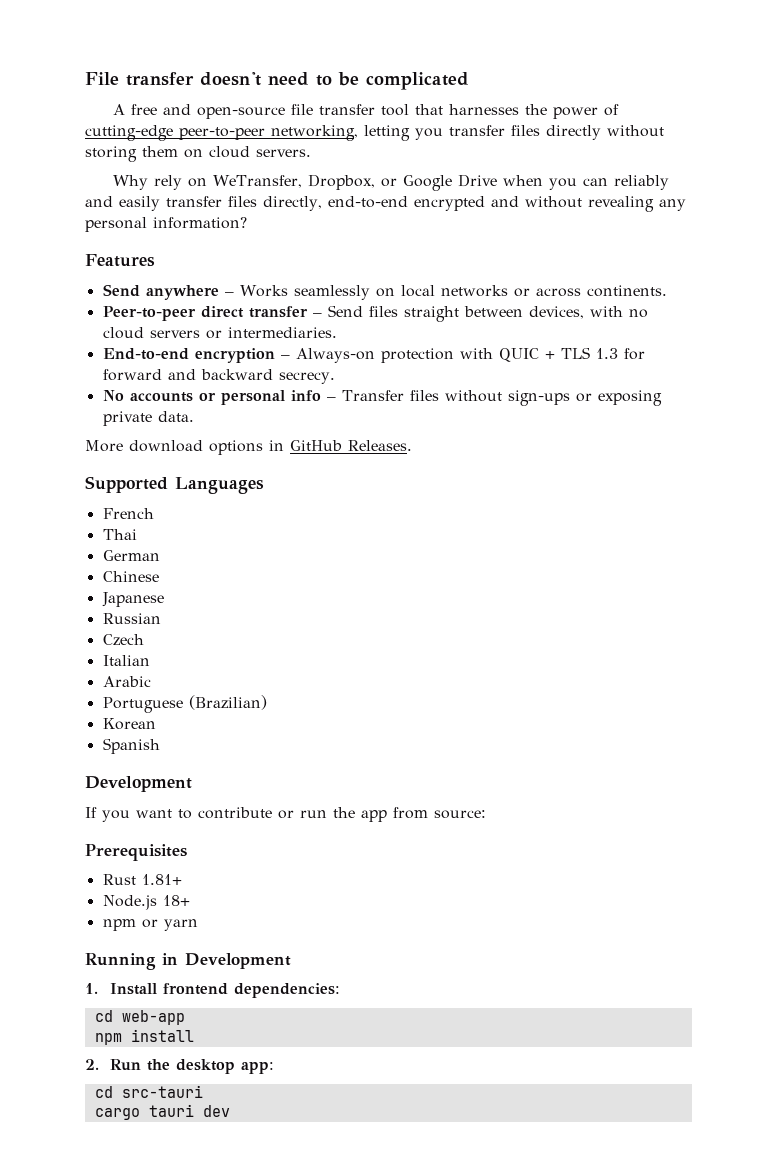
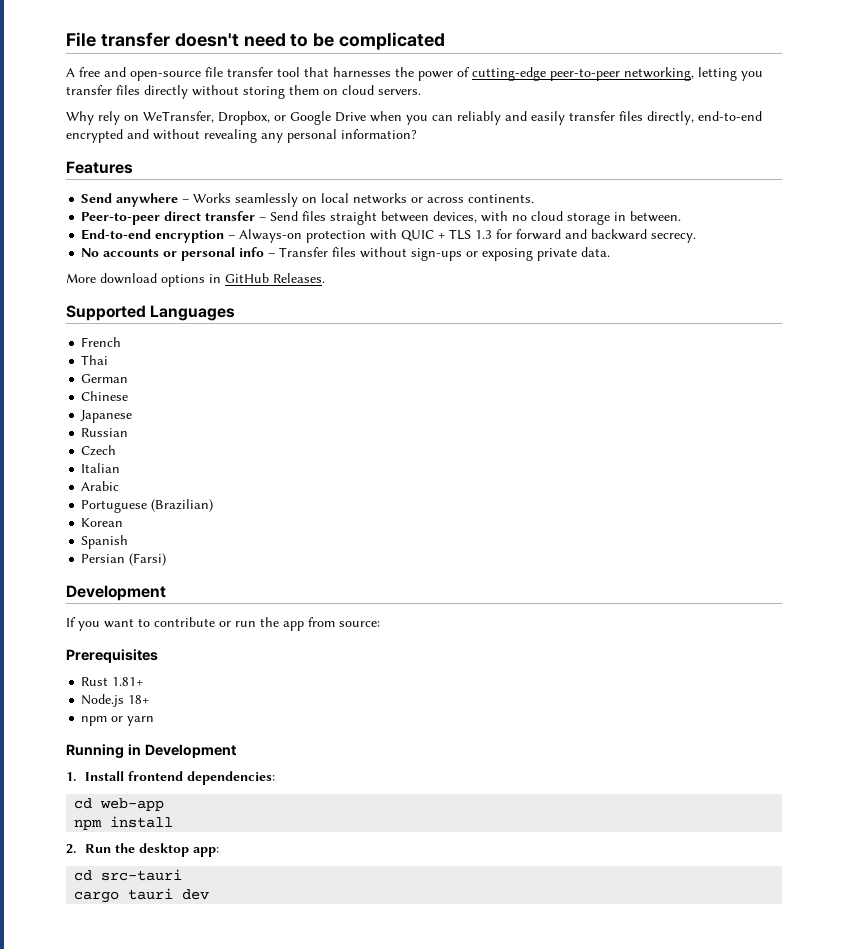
[149,327,337,339] servers or intermediaries. -> [567,211,682,225] storage in between.
(160, 746) none -> [81,553,167,566] // Persian (Farsi)

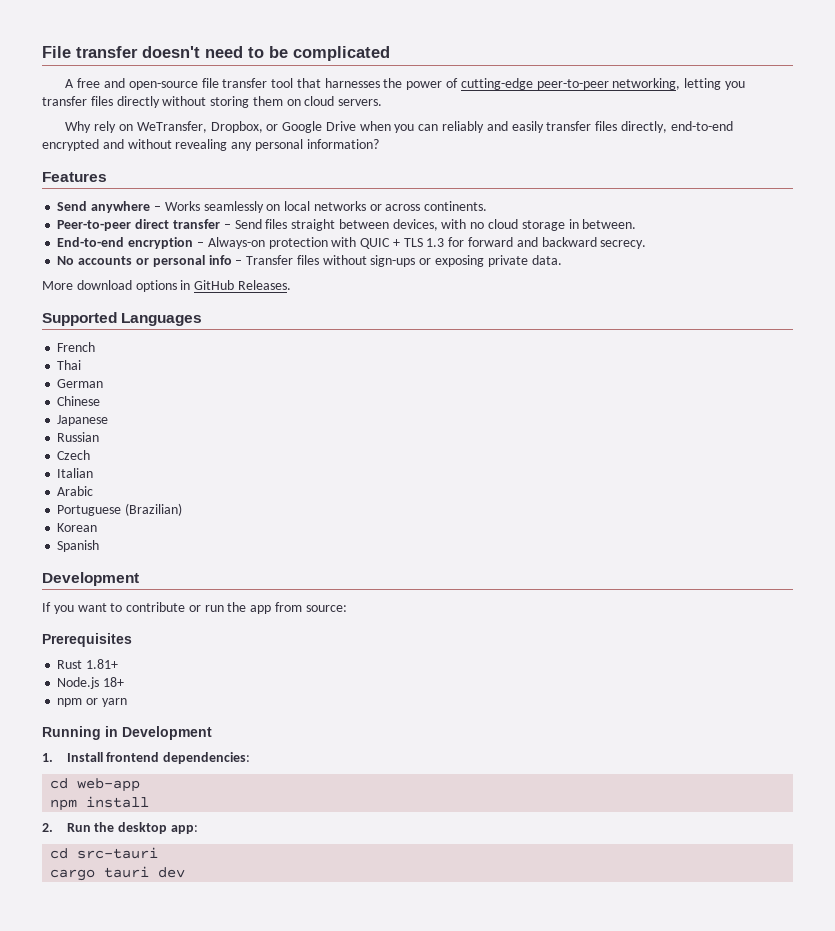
[81,553,167,566] // Persian (Farsi) -> (100, 546) none

